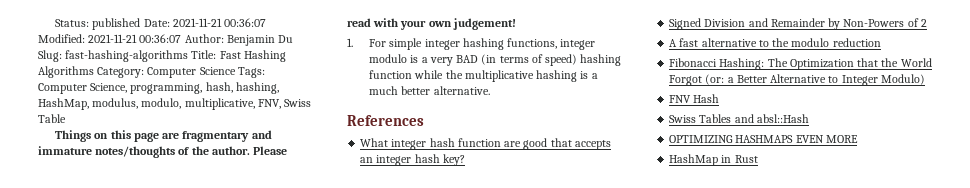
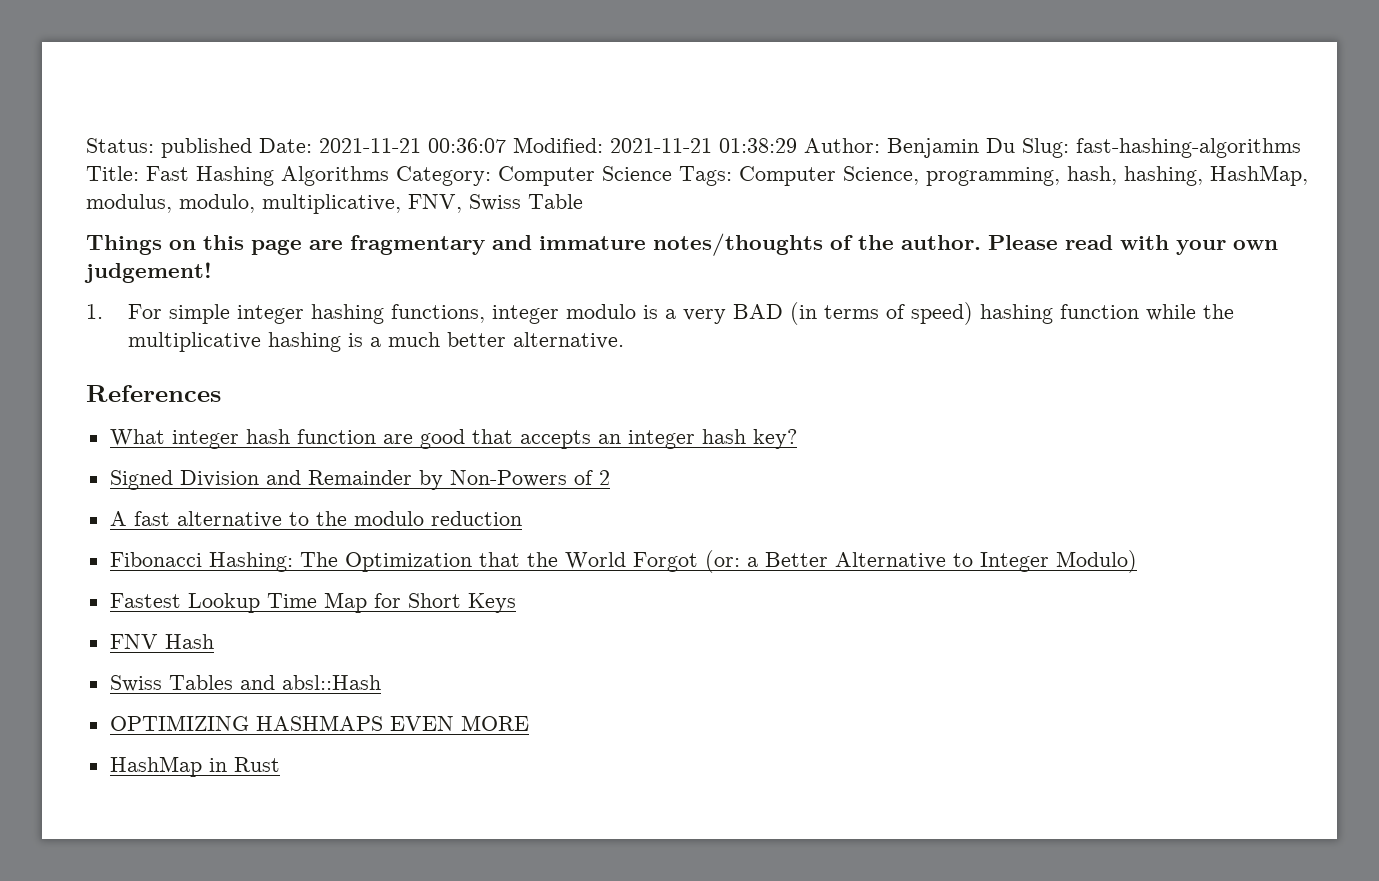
[139,34,182,43] 00:36:07 -> [719,138,797,153] 01:38:29
(925, 79) none -> [109,592,516,613] // Fastest Lookup Time Map for Short Keys

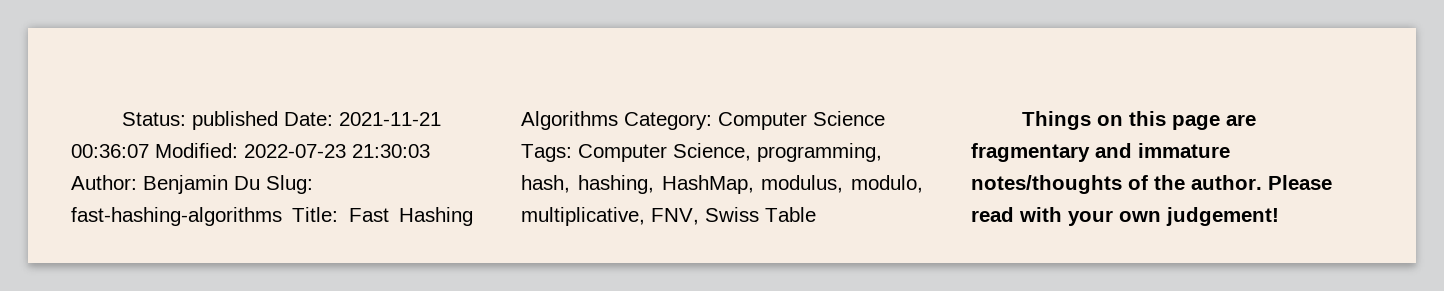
[610,138,797,153] 2021-11-21 01:38:29 -> [244,144,430,158] 2022-07-23 21:30:03
[86,302,1234,325] [127,332,624,352] [86,385,221,402] [109,429,797,449] [109,470,610,490] [109,511,522,528] [109,550,1137,573] [109,592,516,613] [109,634,214,649] [109,675,381,692] [109,715,529,731] [109,756,280,777] // 1. For simple integer hashing functions, integer modulo is a very BAD (in terms of speed) hashing function while the multiplicative hashing is a much better alternative. // References // What integer hash function are good that accepts an integer hash key? // Signed Division and Remainder by Non-Powers of 2 // A fast alternative to the modulo reduction // Fibonacci Hashing: The Optimization that the World Forgot (or: a Better Alternative to Integer Modulo) // Fastest Lookup Time Map for Short Keys // FNV Hash // Swiss Tables and absl::Hash // OPTIMIZING HASHMAPS EVEN MORE // HashMap in Rust -> (1279, 216) none

